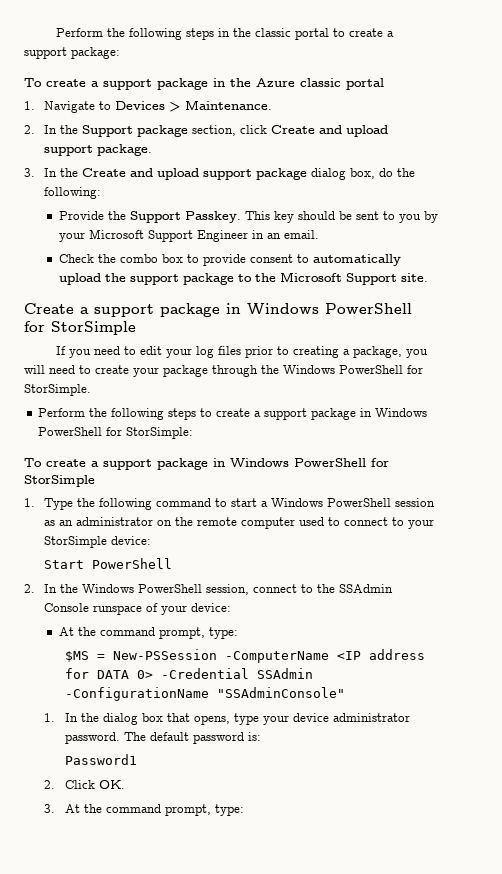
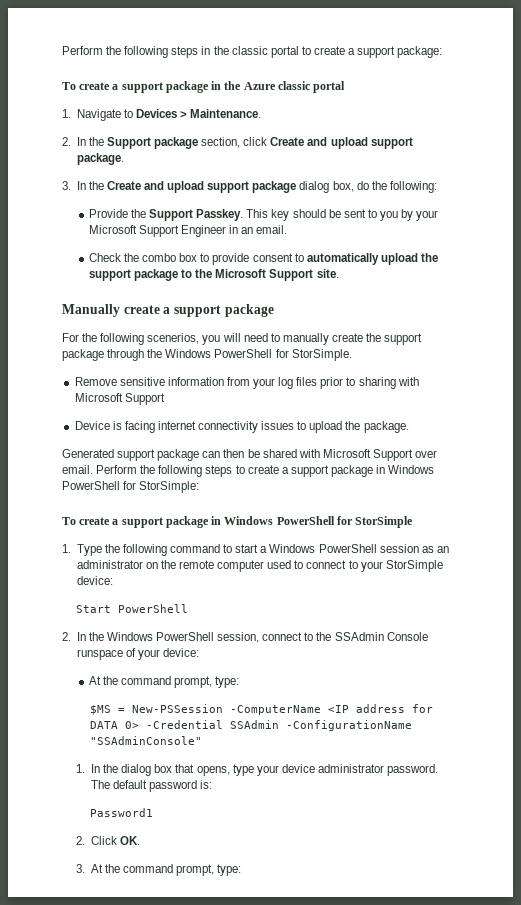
[24,303,412,317] [24,321,136,335] [56,346,429,358] [24,365,159,377] Create a support package in Windows PowerShell for StorSimple // If you need to edit your log files prior to creating a package, you will need to create your -> [62,304,274,317] [62,333,423,345] Manually create a support package // For the following scenerios, you will need to manually create the support
(91, 390) none -> [74,377,419,389] [74,393,165,405] [74,421,409,433] [62,449,438,461] [62,465,93,474] Remove sensitive information from your log files prior to sharing with Microsoft Support // Device is facing internet connectivity issues to upload the package. // Generated support package can then be shared with Microsoft Support over email.

